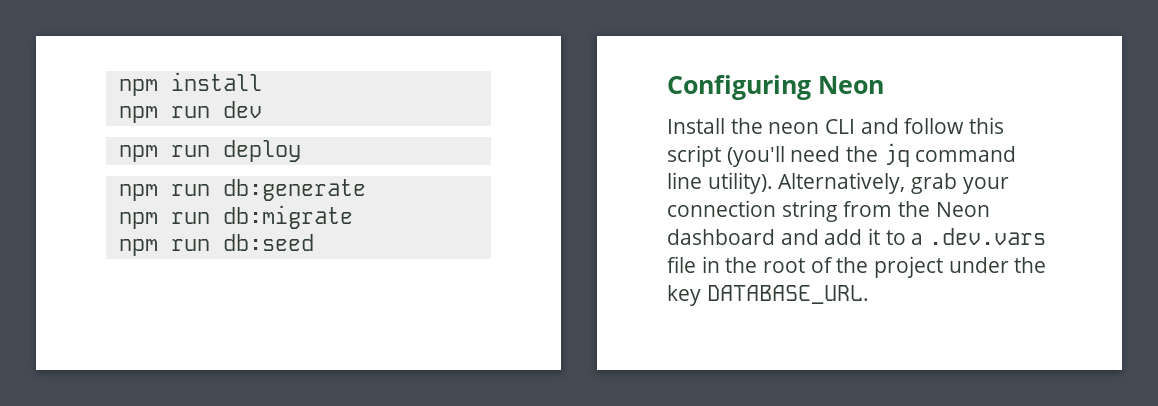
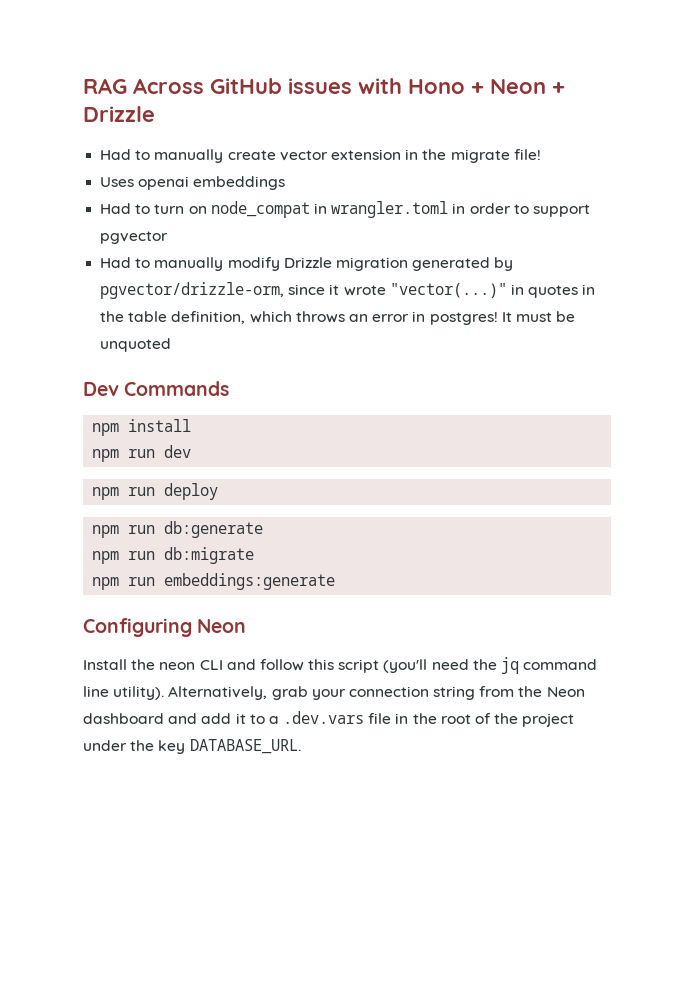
(118, 87) none -> [83,78,565,94] [83,106,155,122] [100,149,541,163] [100,176,286,190] [100,201,590,218] [100,231,169,244] [100,257,514,271] [100,282,596,299] [100,311,576,325] [100,338,172,352] [83,381,230,396] RAG Across GitHub issues with Hono + Neon + Drizzle // Had to manually create vector extension in the migrate file! // Uses openai embeddings // Had to turn on node_compat in wrangler.toml in order to support pgvector // Had to manually modify Drizzle migration generated by pgvector/drizzle-orm, since it wrote "vector(...)" in quotes in the table definition, which throws an error in postgres! It must be unquoted // Dev Commands //
[222,234,314,251] db:seed -> [164,573,336,590] embeddings:generate

